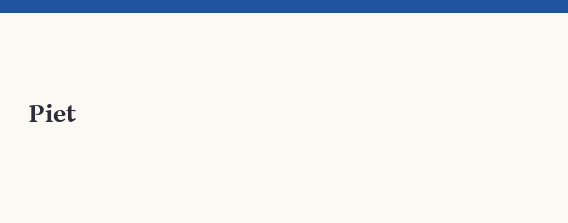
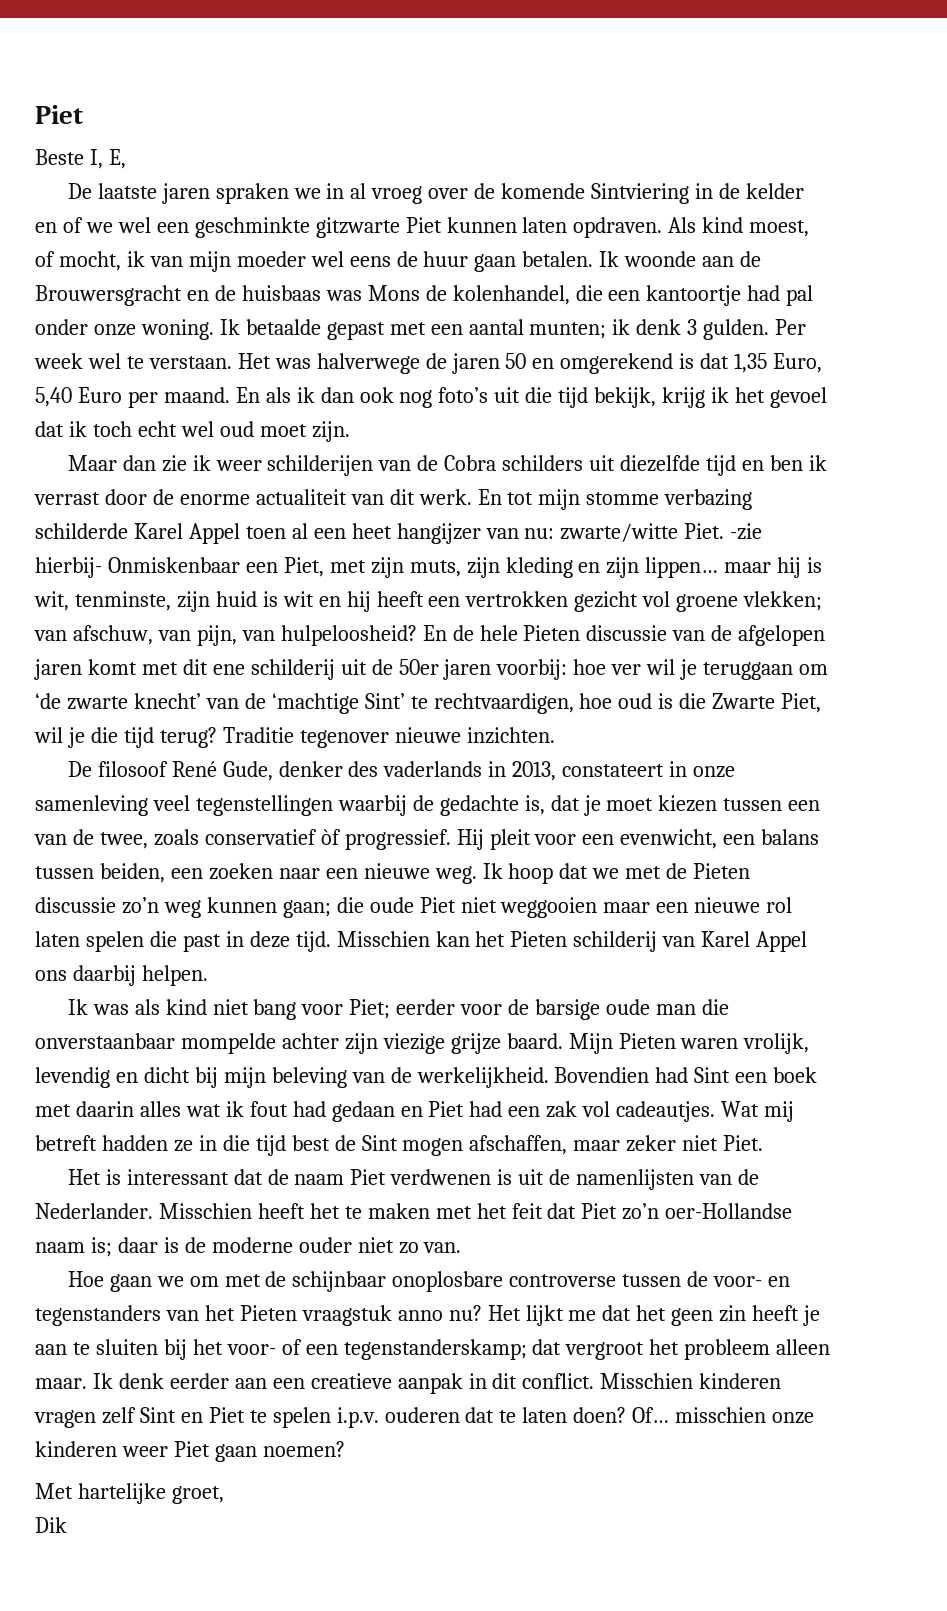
[29,104,76,122] Piet -> [35,105,83,124] [35,149,126,169] [67,183,804,204] [35,217,810,238] [35,251,762,272] [35,285,814,306] [35,319,807,340] [34,353,823,374] [35,387,827,408] [35,421,350,442] [67,455,827,476] [34,489,753,510] [35,523,763,544] [35,557,823,578] [34,591,823,612] [34,625,826,646] [34,659,829,680] [35,693,822,714] [34,727,555,748] [67,761,736,781] [35,795,821,816] [34,829,820,850] [35,863,751,884] [35,897,793,918] [35,931,808,952] [35,965,208,986] [67,999,729,1020] [35,1033,810,1054] [35,1067,818,1088] [35,1101,795,1122] [35,1135,764,1156] [67,1169,760,1190] [35,1203,793,1220] [35,1237,462,1257] [67,1271,791,1292] [35,1305,821,1326] [35,1339,831,1360] [35,1373,782,1394] [34,1407,815,1428] [35,1441,345,1462] [35,1483,224,1504] [35,1517,67,1533] Piet // Beste I, E, // De laatste jaren spraken we in al vroeg over de komende Sintviering in de kelder en of we wel een geschminkte gitzwarte Piet kunnen laten opdraven. Als kind moest, of mocht, ik van mijn moeder wel eens de huur gaan betalen. Ik woonde aan de Brouwersgracht en de huisbaas was Mons de kolenhandel, die een kantoortje had pal onder onze woning. Ik betaalde gepast met een aantal munten; ik denk 3 gulden. Per week wel te verstaan. Het was halverwege de jaren 50 en omgerekend is dat 1,35 Euro, 5,40 Euro per maand. En als ik dan ook nog foto’s uit die tijd bekijk, krijg ik het gevoel dat ik toch echt wel oud moet zijn. // Maar dan zie ik weer schilderijen van de Cobra schilders uit diezelfde tijd en ben ik verrast door de enorme actualiteit van dit werk. En tot mijn stomme verbazing schilderde Karel Appel toen al een heet hangijzer van nu: zwarte/witte Piet. -zie hierbij- Onmiskenbaar een Piet, met zijn muts, zijn kleding en zijn lippen… maar hij is wit, tenminste, zijn huid is wit en hij heeft een vertrokken gezicht vol groene vlekken; van afschuw, van pijn, van hulpeloosheid? En de hele Pieten discussie van de afgelopen jaren komt met dit ene schilderij uit de 50er jaren voorbij: hoe ver wil je teruggaan om ‘de zwarte knecht’ van de ‘machtige Sint’ te rechtvaardigen, hoe oud is die Zwarte Piet, wil je die tijd terug? Traditie tegenover nieuwe inzichten. // De filosoof René Gude, denker des vaderlands in 2013, constateert in onze samenleving veel tegenstellingen waarbij de gedachte is, dat je moet kiezen tussen een van de twee, zoals conservatief òf progressief. Hij pleit voor een evenwicht, een balans tussen beiden, een zoeken naar een nieuwe weg. Ik hoop dat we met de Pieten discussie zo’n weg kunnen gaan; die oude Piet niet weggooien maar een nieuwe rol laten spelen die past in deze tijd. Misschien kan het Pieten schilderij van Karel Appel ons daarbij helpen. // Ik was als kind niet bang voor Piet; eerder voor de barsige oude man die onverstaanbaar mompelde achter zijn viezige grijze baard. Mijn Pieten waren vrolijk, levendig en dicht bij mijn beleving van de werkelijkheid. Bovendien had Sint een boek met daarin alles wat ik fout had gedaan en Piet had een zak vol cadeautjes. Wat mij betreft hadden ze in die tijd best de Sint mogen afschaffen, maar zeker niet Piet. // Het is interessant dat de naam Piet verdwenen is uit de namenlijsten van de Nederlander. Misschien heeft het te maken met het feit dat Piet zo’n oer-Hollandse naam is; daar is de moderne ouder niet zo van. // Hoe gaan we om met de schijnbaar onoplosbare controverse tussen de voor- en tegenstanders van het Pieten vraagstuk anno nu? Het lijkt me dat het geen zin heeft je aan te sluiten bij het voor- of een tegenstanderskamp; dat vergroot het probleem alleen maar. Ik denk eerder aan een creatieve aanpak in dit conflict. Misschien kinderen vragen zelf Sint en Piet te spelen i.p.v. ouderen dat te laten doen? Of… misschien onze kinderen weer Piet gaan noemen? // Met hartelijke groet, // Dik

